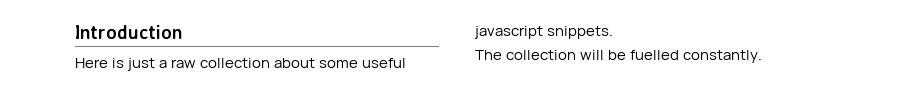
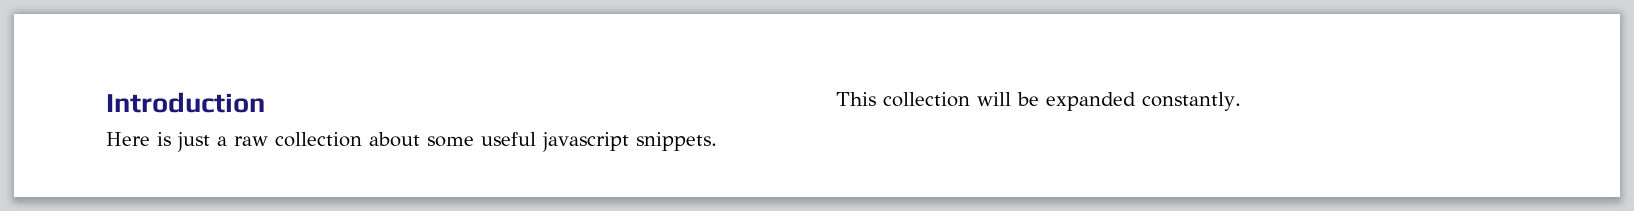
[475,50,502,60] The -> [836,92,876,106] This
[630,50,680,60] fuelled -> [1046,92,1136,111] expanded

